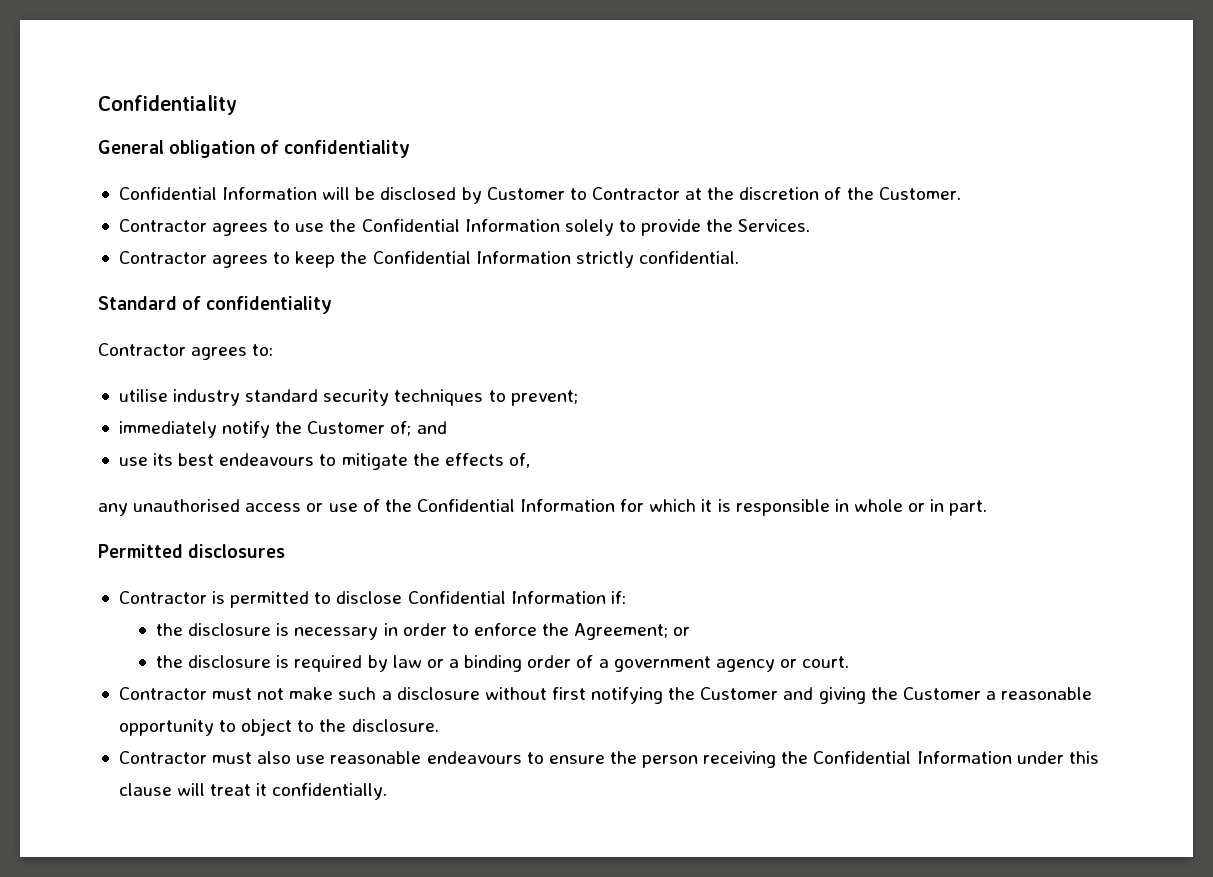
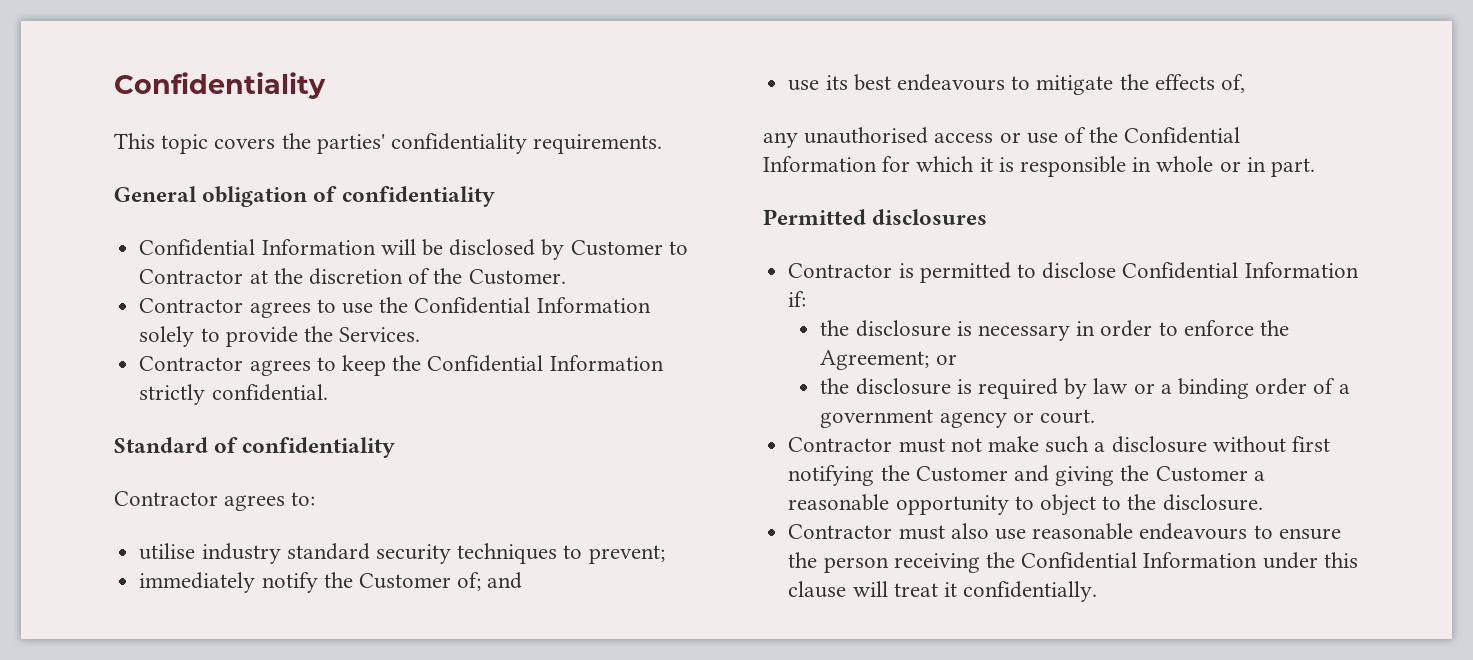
(237, 105) none -> [114,133,663,154] // This topic covers the parties' confidentiality requirements.

